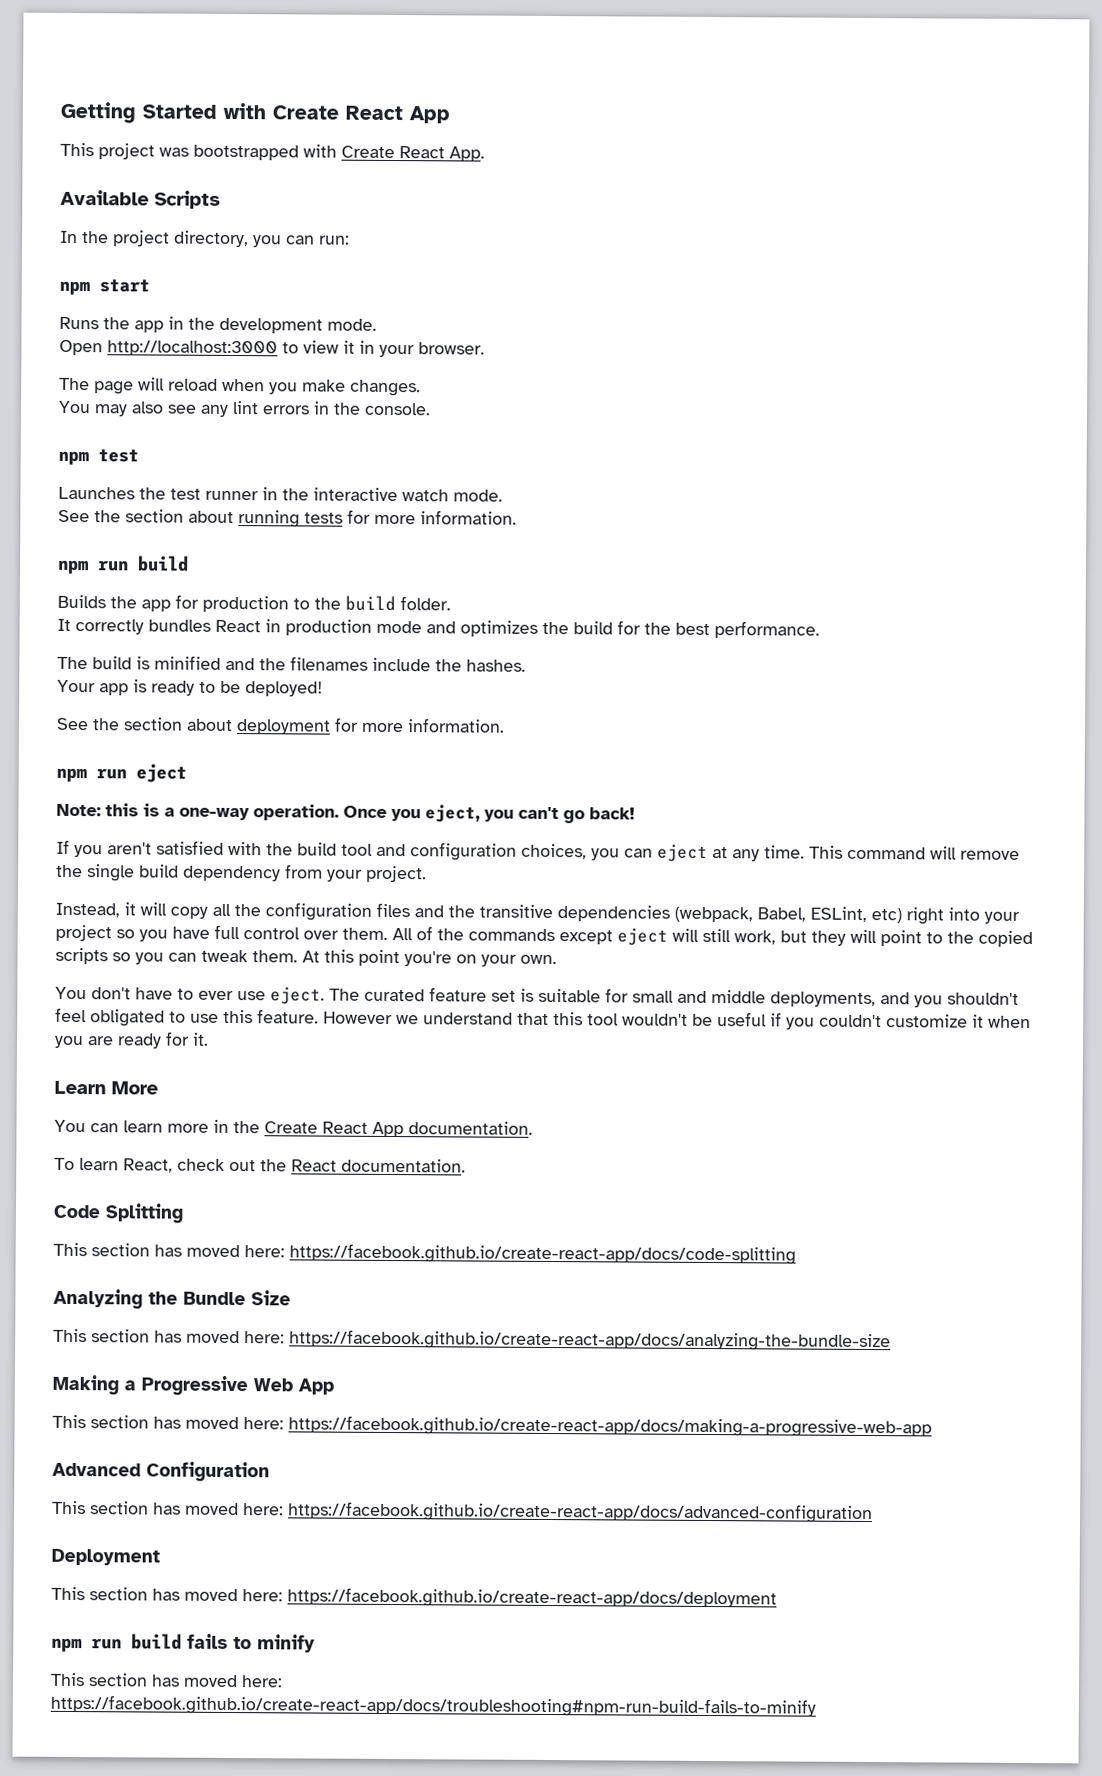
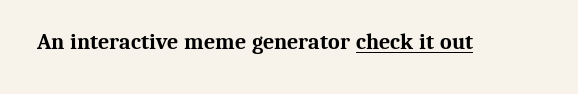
[60,101,450,124] [60,142,485,162] [60,189,221,209] [60,230,350,248] [59,279,150,296] [59,316,377,334] [59,339,485,358] [59,377,421,397] [58,400,431,417] [58,449,139,466] [58,486,503,502] [58,509,517,528] [57,555,189,575] [57,594,451,613] [57,618,820,639] [57,655,526,672] [57,679,323,697] [56,717,505,735] [56,763,187,783] [56,803,635,824] [56,839,1020,862] [56,864,427,883] [55,902,1020,925] [55,924,1033,948] [55,947,557,967] [55,986,1019,1008] [55,1007,1031,1030] [54,1031,209,1049] [54,1080,158,1095] [54,1119,533,1138] [54,1157,466,1173] [53,1203,184,1224] [53,1242,796,1265] [53,1288,291,1310] [53,1328,891,1352] [52,1374,334,1397] [52,1414,932,1438] [52,1461,270,1483] [52,1500,873,1524] [51,1548,160,1566] [51,1586,777,1609] [51,1633,315,1653] [50,1672,283,1688] [50,1694,816,1718] Getting Started with Create React App // This project was bootstrapped with Create React App. // Available Scripts // In the project directory, you can run: // npm start // Runs the app in the development mode. // Open http://localhost:3000 to view it in your browser. // The page will reload when you make changes. // You may also see any lint errors in the console. // npm test // Launches the test runner in the interactive watch mode. // See the section about running tests for more information. // npm run build // Builds the app for production to the build folder. // It correctly bundles React in production mode and optimizes the build for the best performance. // The build is minified and the filenames include the hashes. // Your app is ready to be deployed! // See the section about deployment for more information. // npm run eject // Note: this is a one-way operation. Once you eject, you can't go back! // If you aren't satisfied with the build tool and configuration choices, you can eject at any time. This command will remove the single build dependency from your project. // Instead, it will copy all the configuration files and the transitive dependencies (webpack, Babel, ESLint, etc) right into your project so you have full control over them. All of the commands except eject will still work, but they will point to the copied scripts so you can tweak them. At this point you're on your own. // You don't have to ever use eject. The curated feature set is suitable for small and middle deployments, and you shouldn't feel obligated to use this feature. However we understand that this tool wouldn't be useful if you couldn't customize it when you are ready for it. // Learn More // You can learn more in the Create React App documentation. // To learn React, check out the React documentation. // Code Splitting // This section has moved here: https://facebook.github.io/create-react-app/docs/code-splitting // Analyzing the Bundle Size // This section has moved here: https://facebook.github.io/create-react-app/docs/analyzing-the-bundle-size // Making a Progressive Web App // This section has moved here: https://facebook.github.io/create-react-app/docs/making-a-progressive-web-app // Advanced Configuration // This section has moved here: https://facebook.github.io/create-react-app/docs/advanced-configuration // Deployment // This section has moved here: https://facebook.github.io/create-react-app/docs/deployment // npm run build fails to minify // This section has moved here: https://facebook.github.io/create-react-app/docs/troubleshooting#npm-run-build-fails-to-minify -> [36,33,473,54] An interactive meme generator check it out

